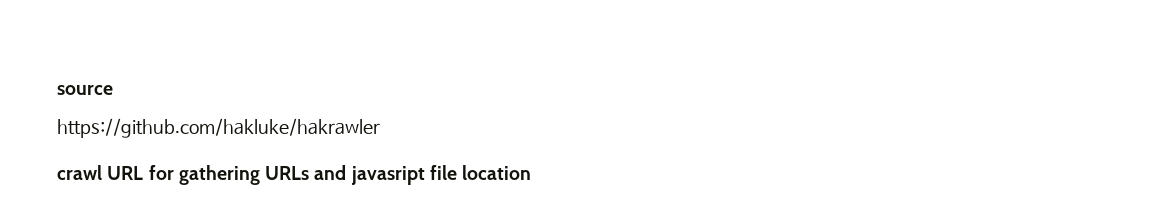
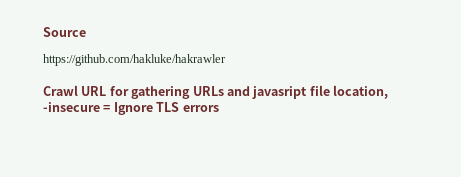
[57,85,113,95] source -> [43,27,86,37] Source
[57,165,102,180] crawl -> [43,85,78,96] Crawl
[462,165,532,180] location -> [333,85,388,99] [43,102,219,115] location, -insecure = Ignore TLS errors

